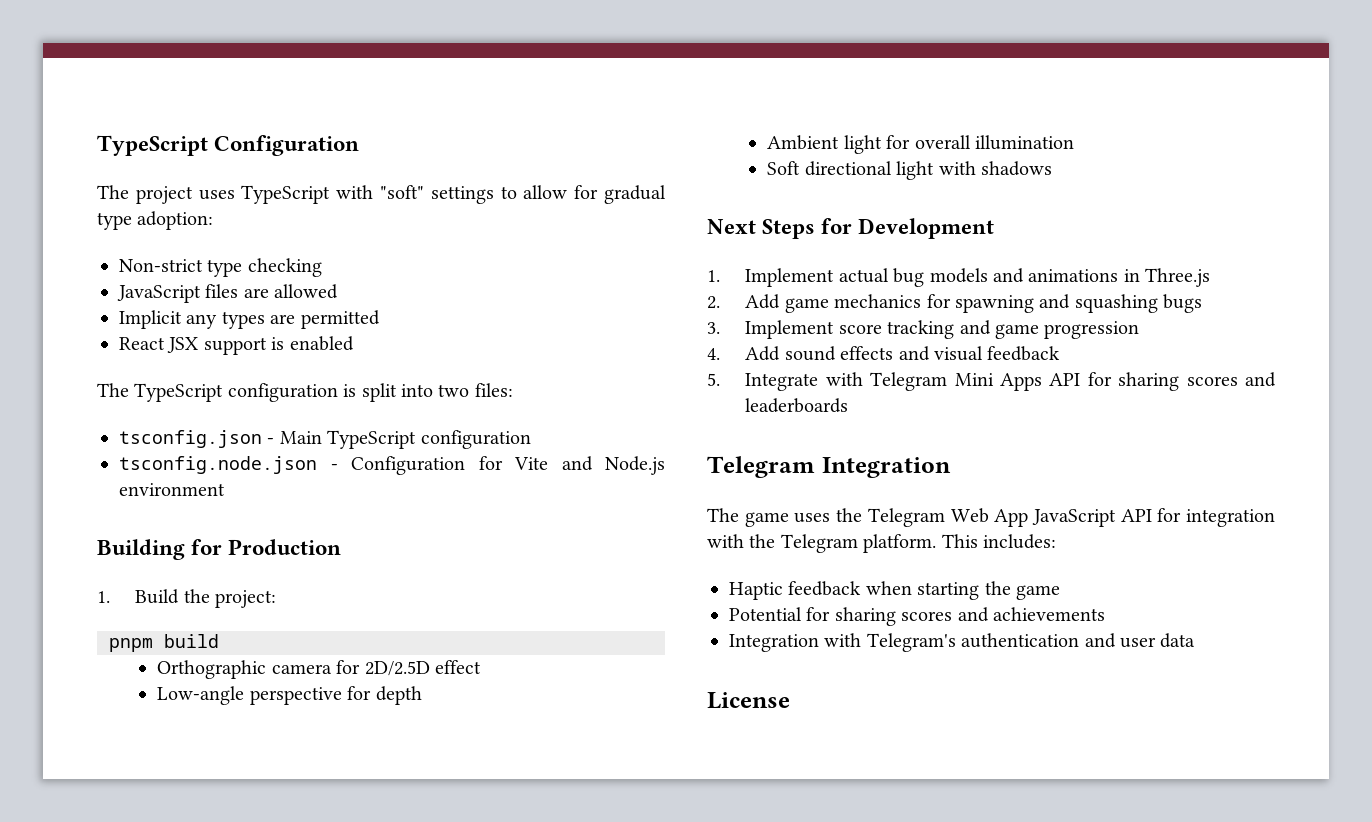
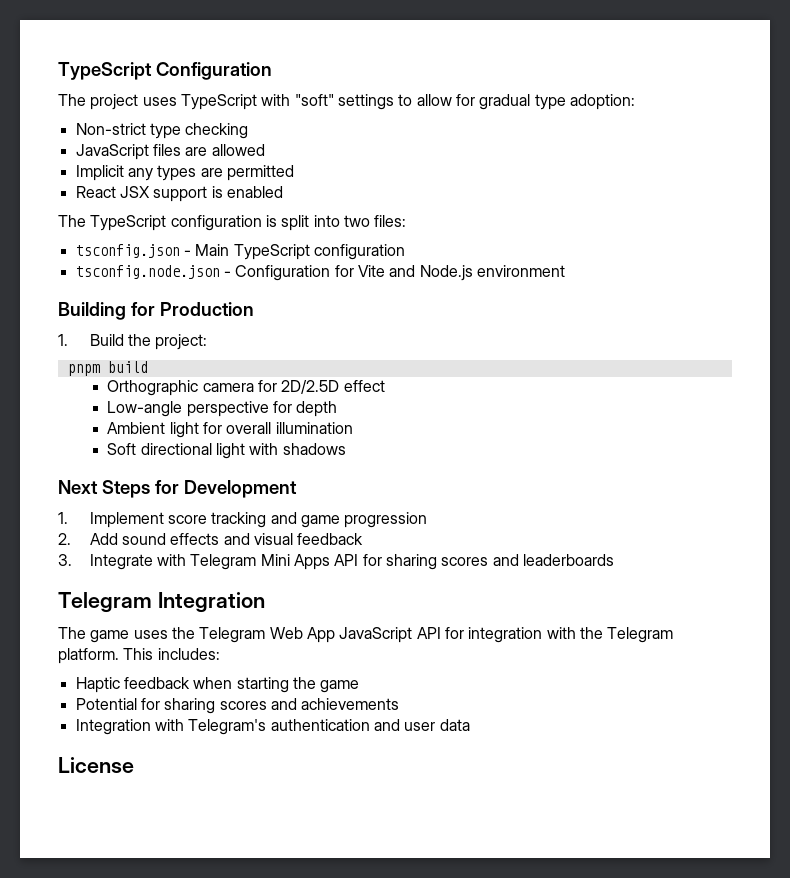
[838,268,1211,287] [707,294,1203,313] [707,320,835,339] actual bug models and animations in Three.js // 2. Add game mechanics for spawning and squashing bugs // 3. Implement -> (164, 520) none
[707,348,720,360] 4. -> [58,533,71,545] 2.
[707,373,720,386] 5. -> [58,554,72,566] 3.

